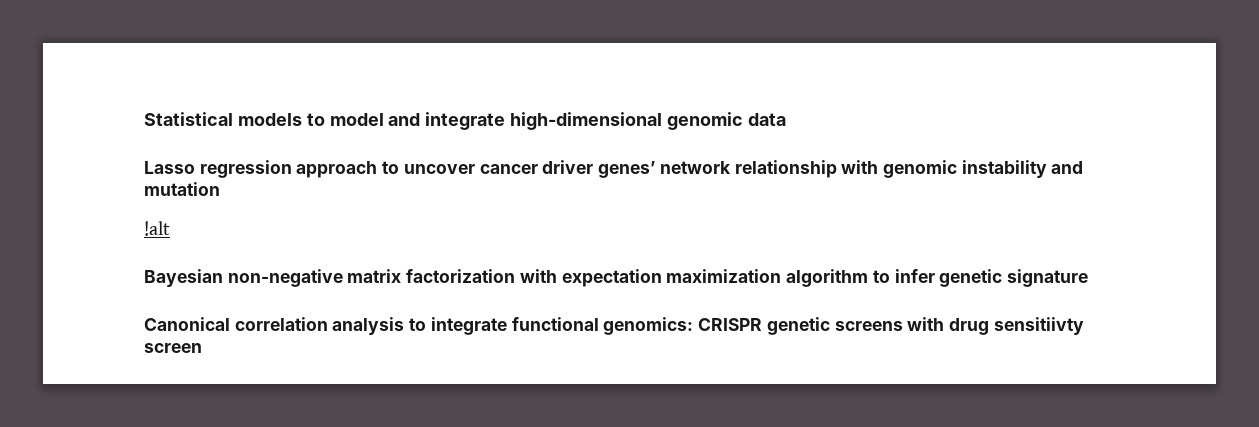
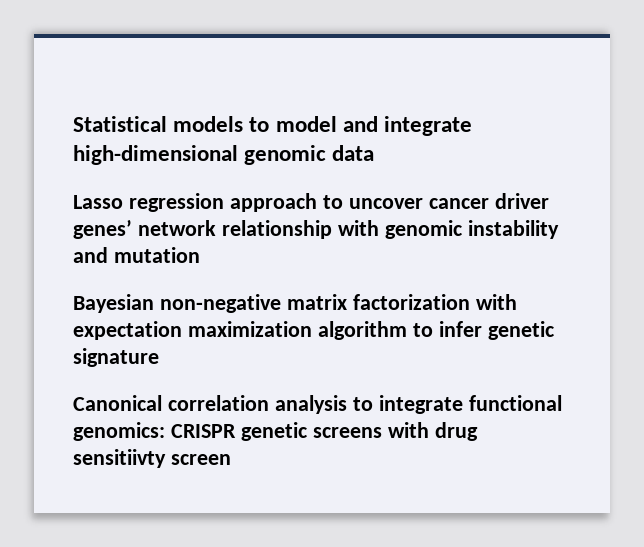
[144,221,170,236] // !alt -> (200, 255) none

